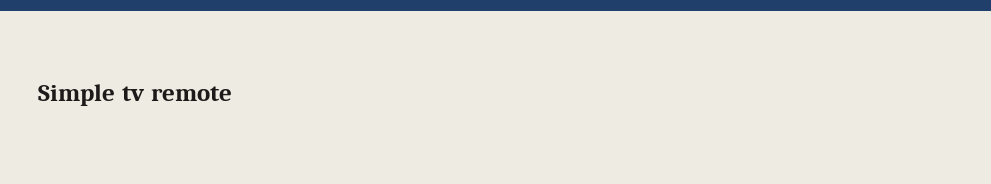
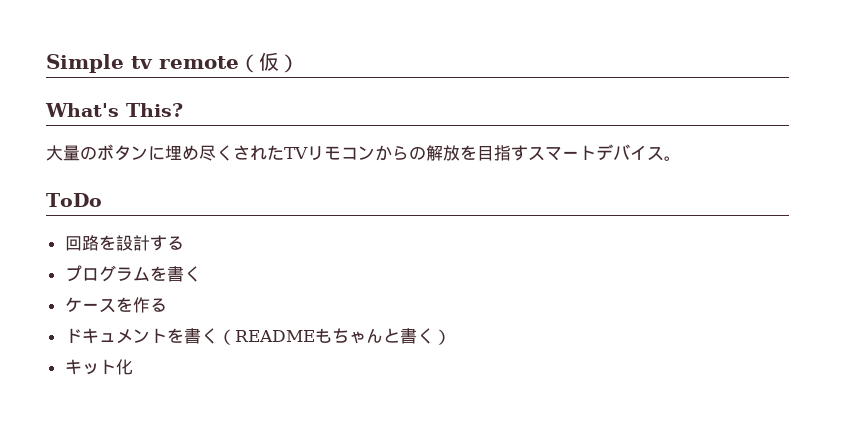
(232, 93) none -> [239,52,299,73] [45,103,183,117] [46,144,681,161] [46,193,102,207] [64,235,184,251] [64,265,201,282] [64,297,167,313] [64,328,451,345] [64,359,133,375] （仮） // What's This? // 大量のボタンに埋め尽くされたTVリモコンからの解放を目指すスマートデバイス。 // ToDo // 回路を設計する // プログラムを書く // ケースを作る // ドキュメントを書く（READMEもちゃんと書く） // キット化

